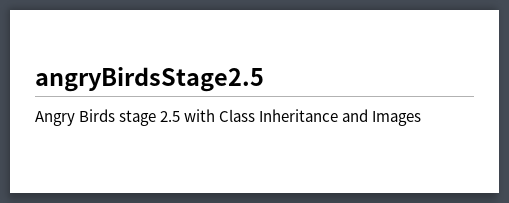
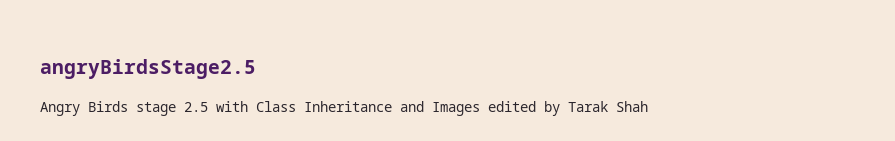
(422, 118) none -> [488,101,648,116] edited by Tarak Shah

